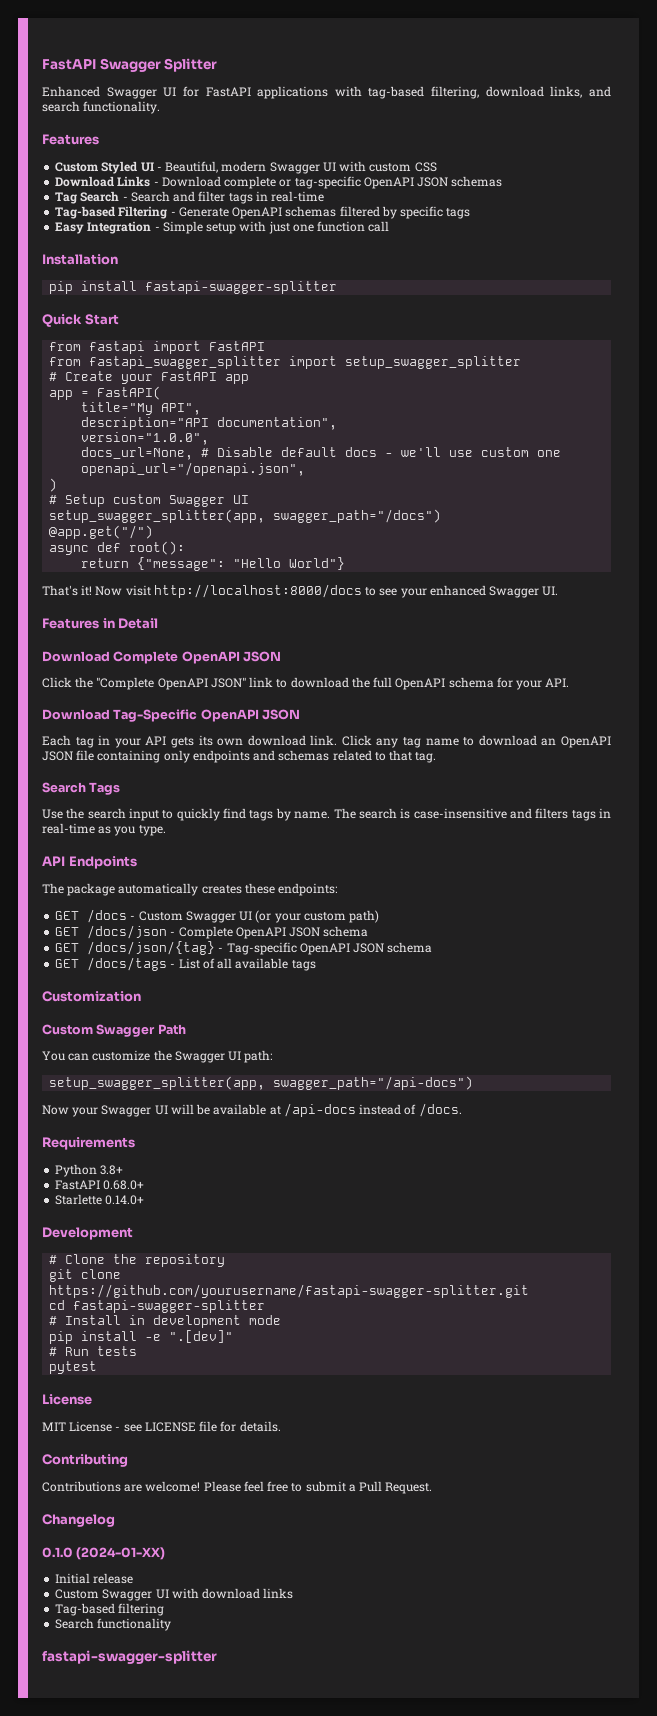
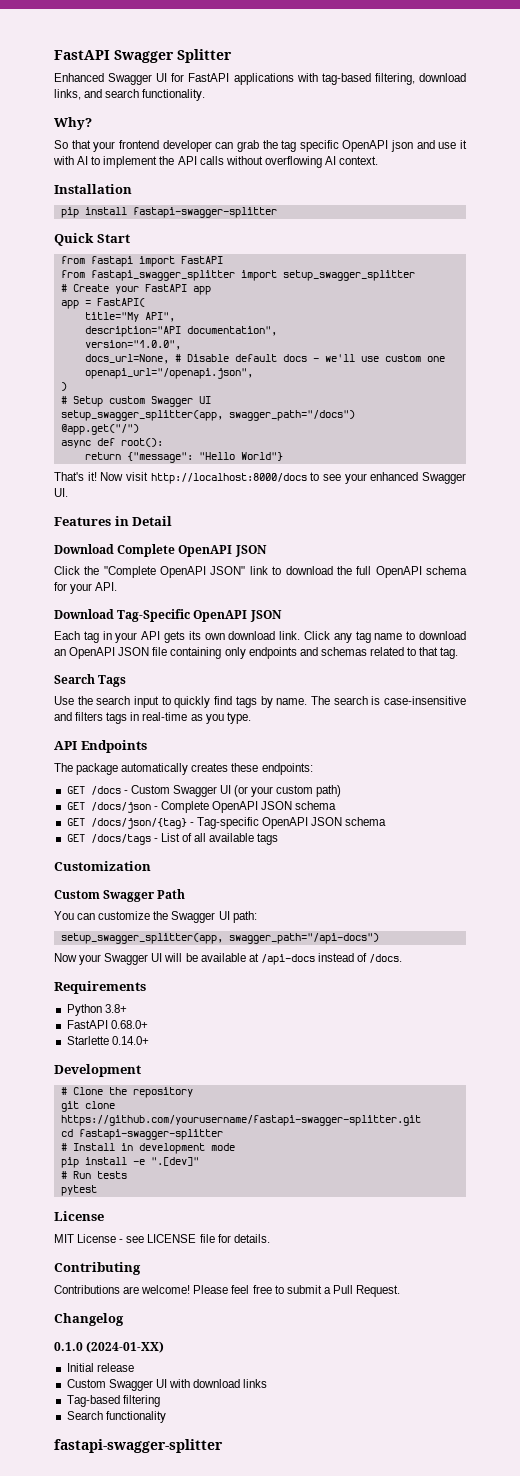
[42,134,99,145] [55,161,437,174] [55,176,503,189] [55,191,325,204] [55,206,471,219] [55,221,390,234] Features // Custom Styled UI - Beautiful, modern Swagger UI with custom CSS // Download Links - Download complete or tag-specific OpenAPI JSON schemas // Tag Search - Search and filter tags in real-time // Tag-based Filtering - Generate OpenAPI schemas filtered by specific tags // Easy Integration - Simple setup with just one function call -> [54,117,92,130] [54,140,468,152] [53,156,379,168] Why? // So that your frontend developer can grab the tag specific OpenAPI json and use it with AI to implement the API calls without overflowing AI context.

